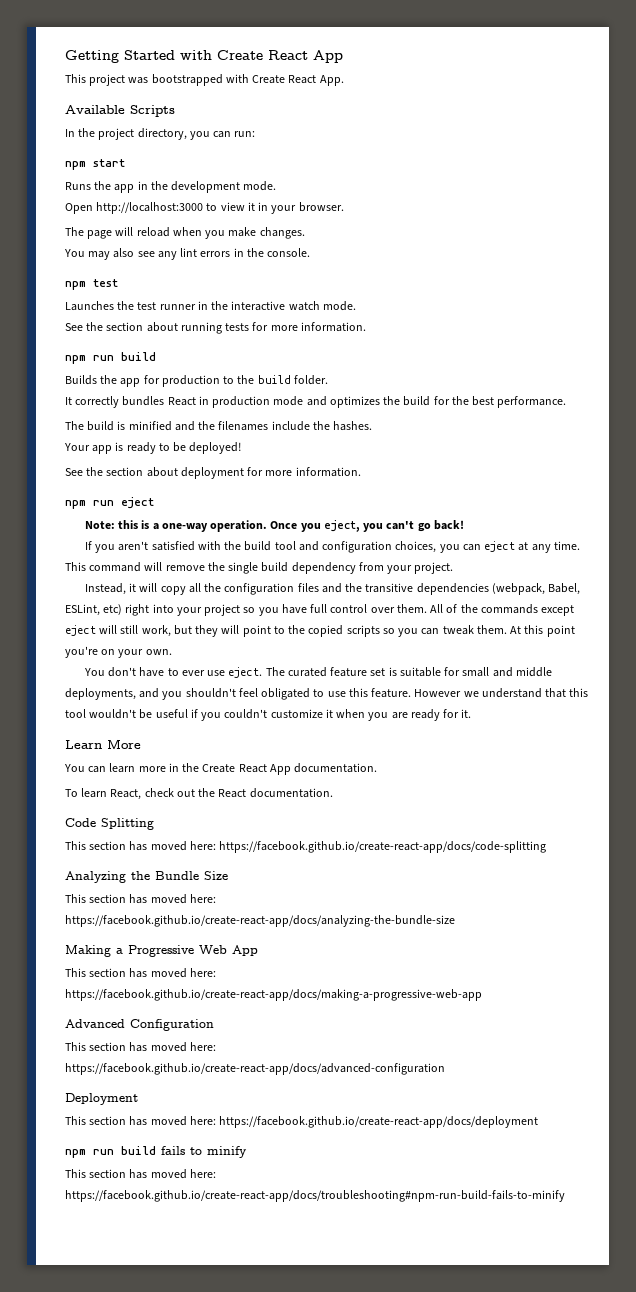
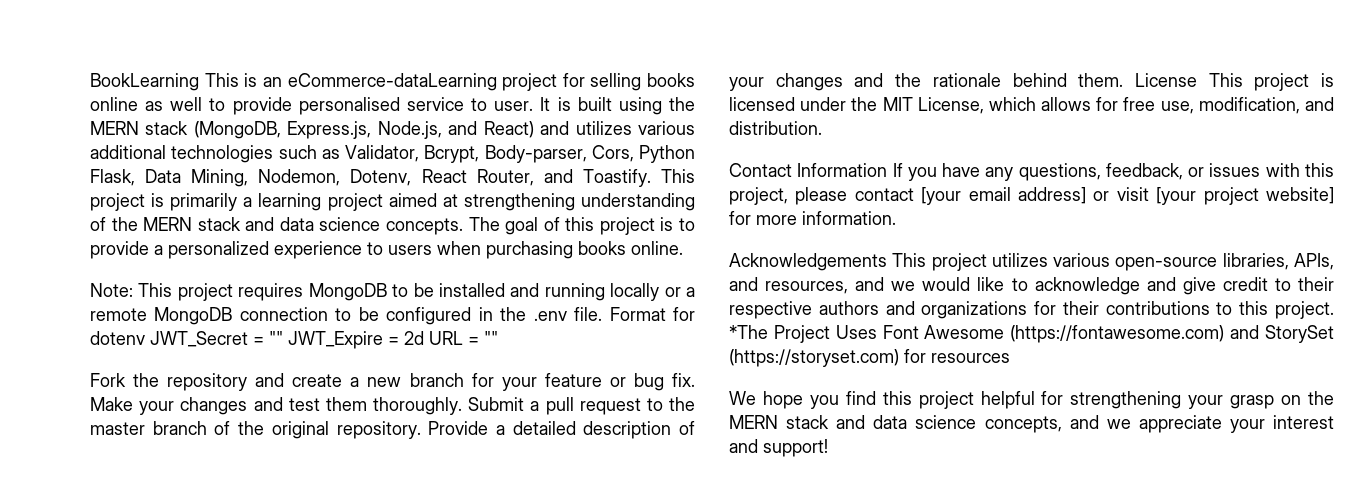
[65,50,343,63] [65,74,344,86] [65,105,175,117] [65,128,256,140] [65,159,125,170] [65,181,277,193] [65,202,344,214] [65,227,305,239] [64,248,311,260] [65,279,118,290] [65,301,356,311] [65,322,366,334] [65,352,156,364] [65,375,328,387] [65,396,567,408] [65,421,373,431] [64,442,242,454] [65,467,361,479] [65,497,154,509] [85,520,464,532] [85,541,580,553] [65,562,454,574] [85,583,581,595] [65,604,575,616] [65,625,575,637] [65,646,172,658] [84,667,552,678] [65,688,589,700] [65,709,472,721] [65,739,141,749] [64,763,378,775] [65,788,333,800] [65,818,154,830] [65,841,547,853] [65,871,228,883] [65,894,216,904] [65,915,455,927] [65,945,258,957] [65,968,216,978] [65,989,482,1001] [65,1019,214,1031] [65,1042,216,1052] [65,1063,445,1075] [65,1093,138,1105] [65,1116,539,1128] [65,1146,247,1158] [65,1169,216,1179] [65,1190,565,1202] Getting Started with Create React App // This project was bootstrapped with Create React App. // Available Scripts // In the project directory, you can run: // npm start // Runs the app in the development mode. // Open http://localhost:3000 to view it in your browser. // The page will reload when you make changes. // You may also see any lint errors in the console. // npm test // Launches the test runner in the interactive watch mode. // See the section about running tests for more information. // npm run build // Builds the app for production to the build folder. // It correctly bundles React in production mode and optimizes the build for the best performance. // The build is minified and the filenames include the hashes. // Your app is ready to be deployed! // See the section about deployment for more information. // npm run eject // Note: this is a one-way operation. Once you eject, you can't go back! // If you aren't satisfied with the build tool and configuration choices, you can eject at any time. This command will remove the single build dependency from your project. // Instead, it will copy all the configuration files and the transitive dependencies (webpack, Babel, ESLint, etc) right into your project so you have full control over them. All of the commands except eject will still work, but they will point to the copied scripts so you can tweak them. At this point you're on your own. // You don't have to ever use eject. The curated feature set is suitable for small and middle deployments, and you shouldn't feel obligated to use this feature. However we understand that this tool wouldn't be useful if you couldn't customize it when you are ready for it. // Learn More // You can learn more in the Create React App documentation. // To learn React, check out the React documentation. // Code Splitting // This section has moved here: https://facebook.github.io/create-react-app/docs/code-splitting // Analyzing the Bundle Size // This section has moved here: https://facebook.github.io/create-react-app/docs/analyzing-the-bundle-size // Making a Progressive Web App // This section has moved here: https://facebook.github.io/create-react-app/docs/making-a-progressive-web-app // Advanced Configuration // This section has moved here: https://facebook.github.io/create-react-app/docs/advanced-configuration // Deployment // This section has moved here: https://facebook.github.io/create-react-app/docs/deployment // npm run build fails to minify // This section has moved here: https://facebook.github.io/create-react-app/docs/troubleshooting#npm-run-build-fails-to-minify -> [90,73,695,91] [90,97,695,115] [90,121,696,139] [90,145,695,163] [90,169,695,187] [90,193,695,211] [90,217,695,235] [90,241,683,259] [90,283,695,301] [90,307,695,325] [90,331,498,349] [90,373,696,391] [90,397,695,415] [90,421,695,439] [729,73,1334,91] [729,97,1334,114] [729,121,822,135] [729,163,1334,181] [729,187,1334,205] [729,211,896,225] [729,253,1334,271] [729,277,1334,295] [729,301,1334,319] [729,325,1334,343] [729,349,1010,367] [729,391,1334,409] [729,415,1334,433] [729,439,828,457] BookLearning This is an eCommerce-dataLearning project for selling books online as well to provide personalised service to user. It is built using the MERN stack (MongoDB, Express.js, Node.js, and React) and utilizes various additional technologies such as Validator, Bcrypt, Body-parser, Cors, Python Flask, Data Mining, Nodemon, Dotenv, React Router, and Toastify. This project is primarily a learning project aimed at strengthening understanding of the MERN stack and data science concepts. The goal of this project is to provide a personalized experience to users when purchasing books online. // Note: This project requires MongoDB to be installed and running locally or a remote MongoDB connection to be configured in the .env file. Format for dotenv JWT_Secret = "" JWT_Expire = 2d URL = "" // Fork the repository and create a new branch for your feature or bug fix. Make your changes and test them thoroughly. Submit a pull request to the master branch of the original repository. Provide a detailed description of your changes and the rationale behind them. License This project is licensed under the MIT License, which allows for free use, modification, and distribution. // Contact Information If you have any questions, feedback, or issues with this project, please contact [your email address] or visit [your project website] for more information. // Acknowledgements This project utilizes various open-source libraries, APIs, and resources, and we would like to acknowledge and give credit to their respective authors and organizations for their contributions to this project. *The Project Uses Font Awesome (https://fontawesome.com) and StorySet (https://storyset.com) for resources // We hope you find this project helpful for strengthening your grasp on the MERN stack and data science concepts, and we appreciate your interest and support!

